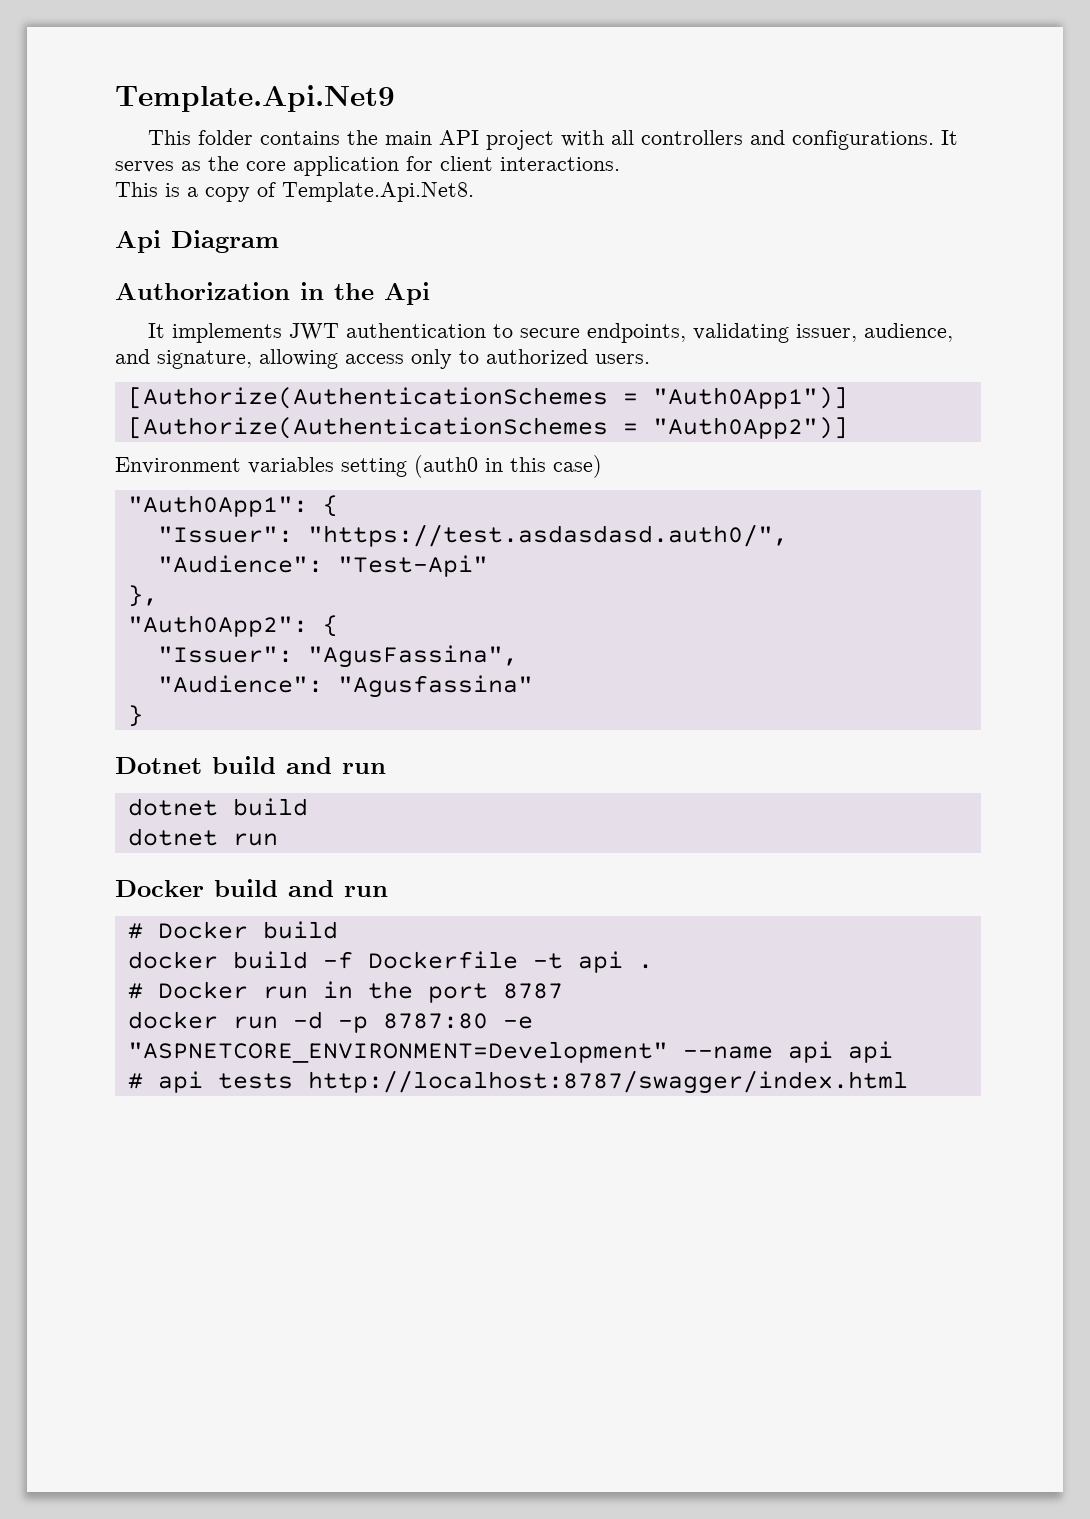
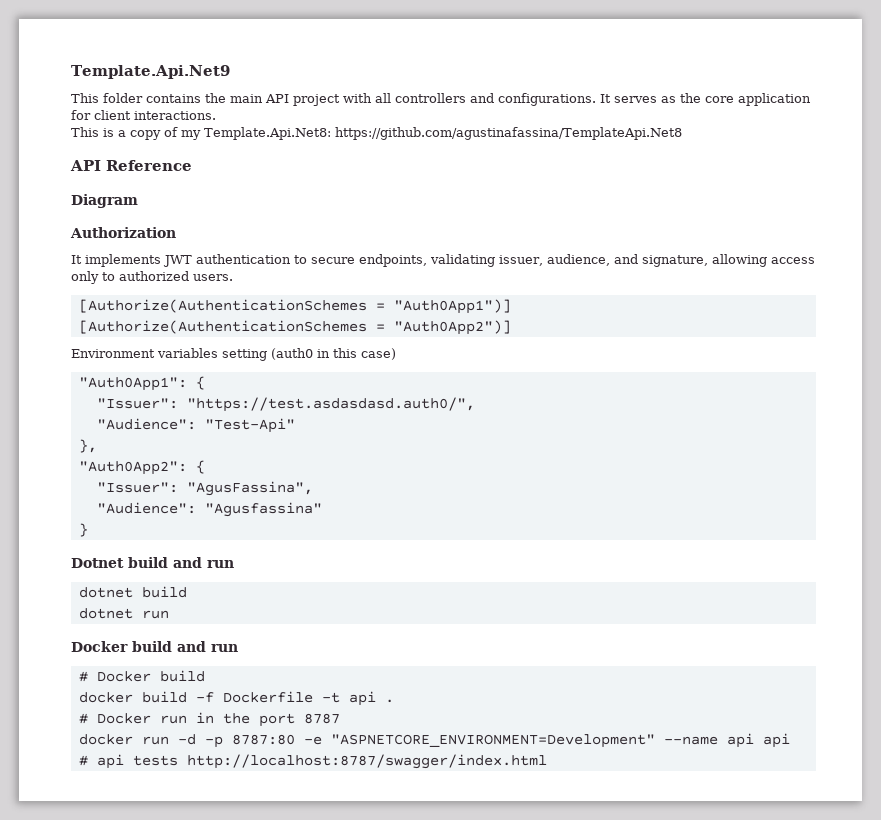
[282,182,474,202] [115,230,161,253] Template.Api.Net8. // Api -> [181,127,682,140] [70,160,192,171] my Template.Api.Net8: https://github.com/agustinafassina/TemplateApi.Net8 // API Reference //
[300,282,430,305] in the Api -> (176, 232) none

